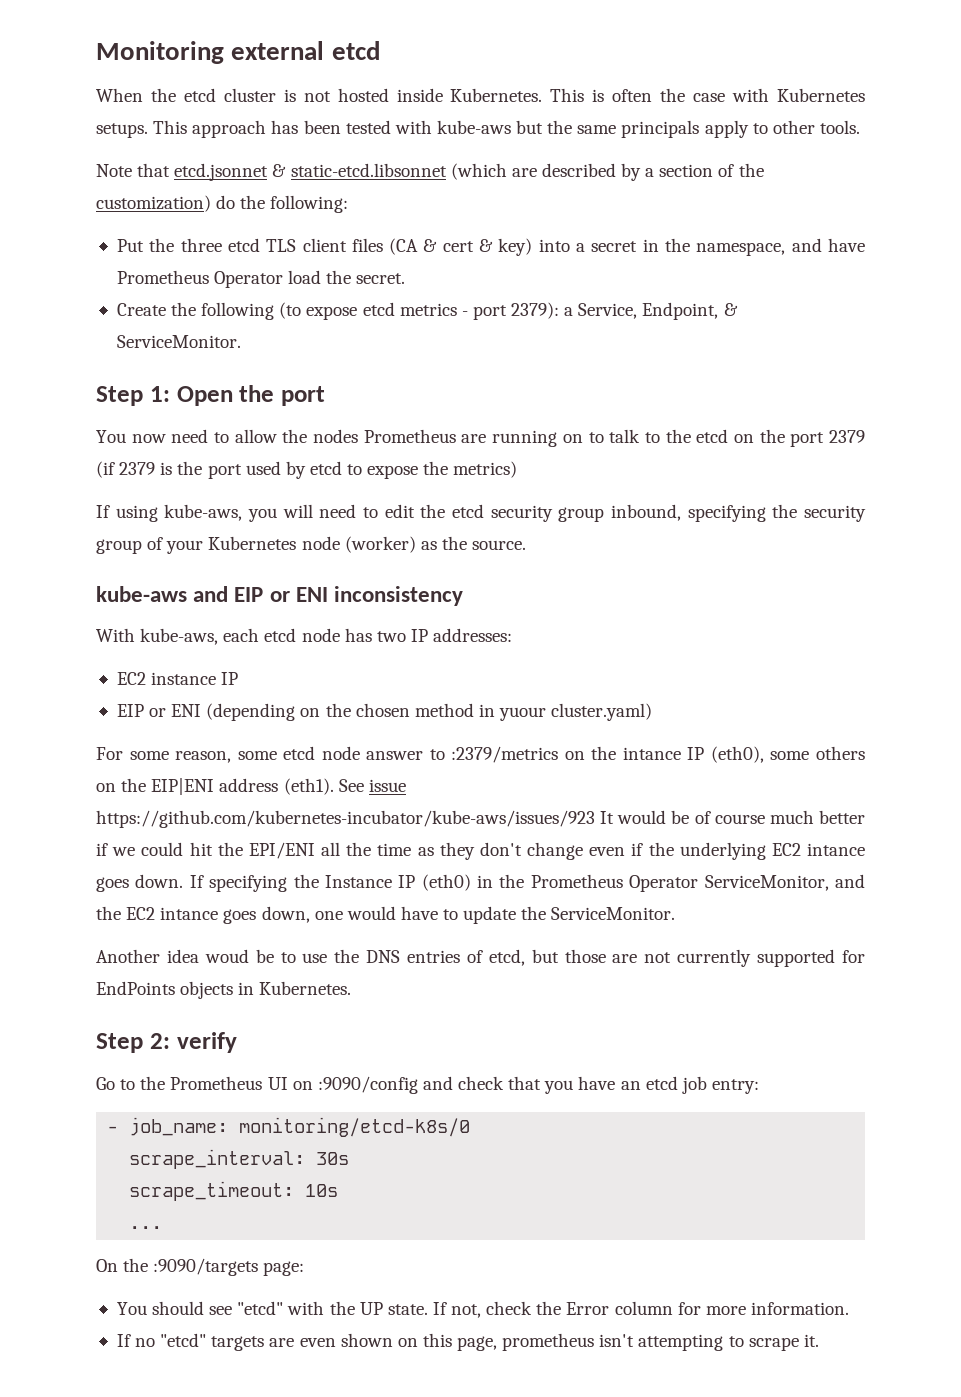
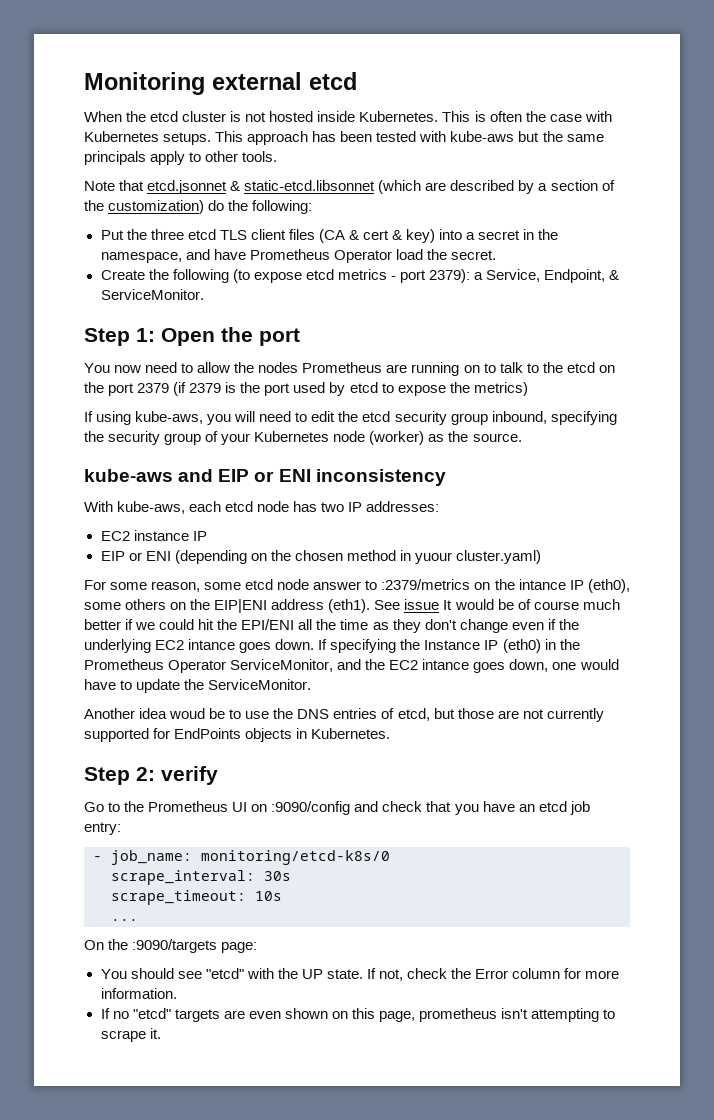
[96,810,595,828] https://github.com/kubernetes-incubator/kube-aws/issues/923 -> (440, 604) none

